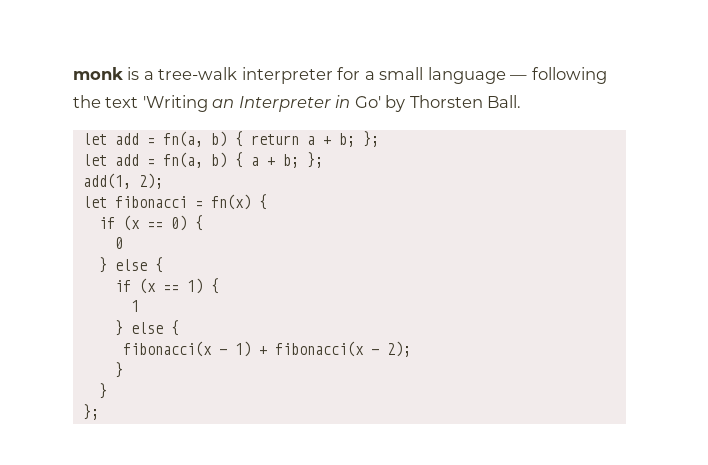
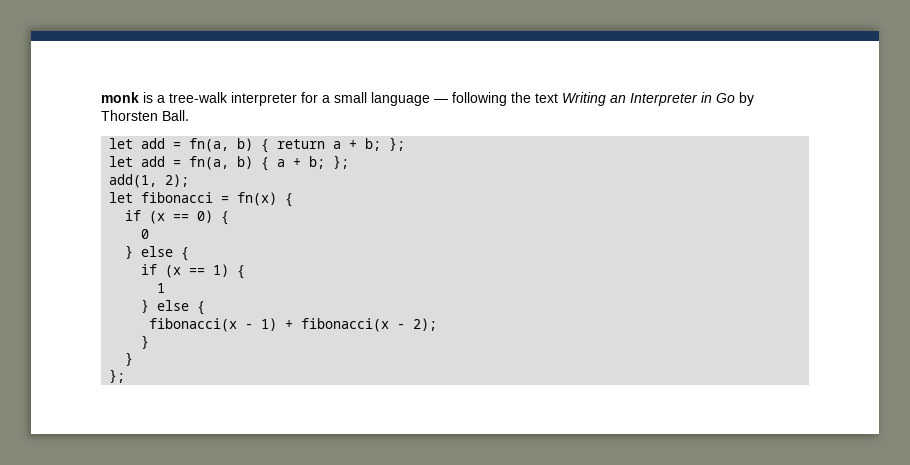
[142,95,208,112] 'Writing -> [562,92,606,106] Writing
[354,96,381,108] Go' -> [716,93,735,103] Go

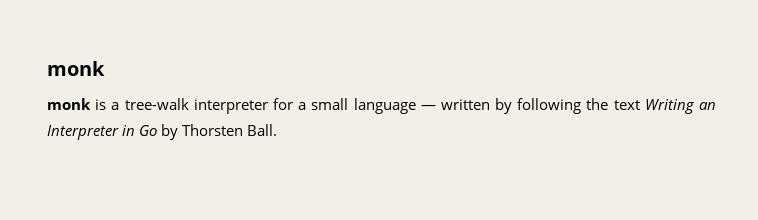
[101,92,139,103] monk -> [47,61,105,76] [47,98,91,110] monk // monk
(448, 101) none -> [440,98,513,114] written by
[109,137,406,153] [109,155,350,171] [109,174,190,188] [109,192,294,207] [125,210,230,225] [141,229,150,239] [125,245,190,261] [141,264,246,279] [157,283,166,293] [141,299,206,315] [149,318,438,332] [141,335,150,349] [125,352,134,366] [109,369,126,383] // let add = fn(a, b) { return a + b; }; // let add = fn(a, b) { a + b; }; // add(1, 2); // let fibonacci = fn(x) { // if (x == 0) { // 0 // } else { // if (x == 1) { // 1 // } else { // fibonacci(x - 1) + fibonacci(x - 2); // } // } // }; -> (278, 130) none

